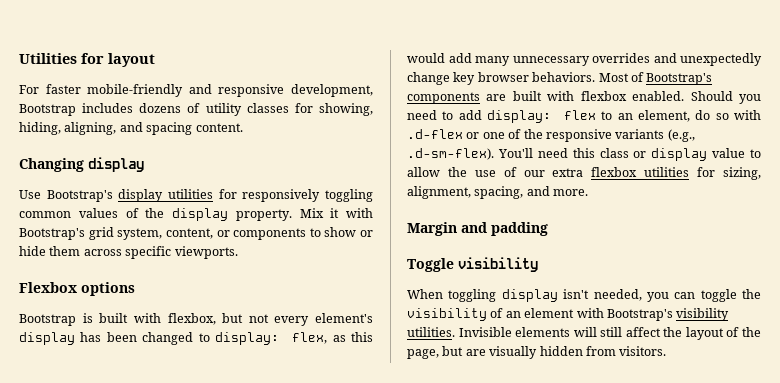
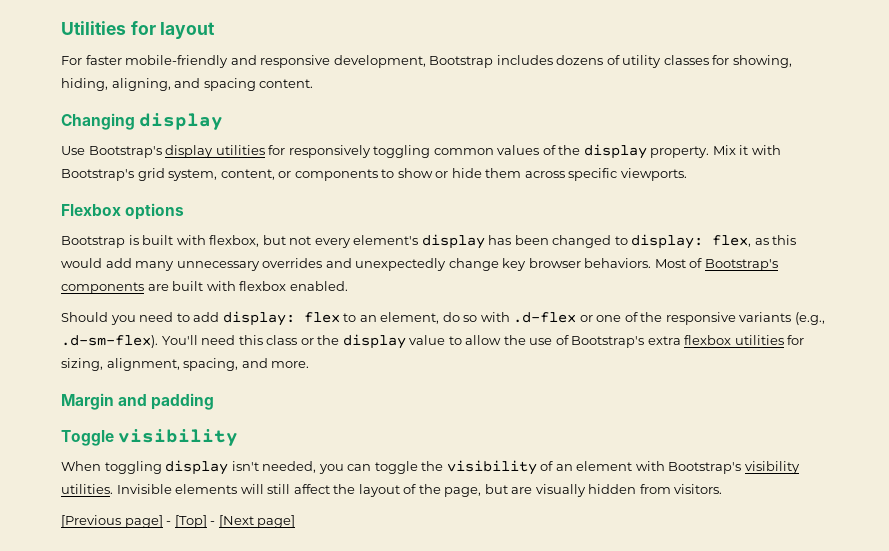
(685, 96) none -> (348, 286) //
(647, 154) none -> [317,335,340,345] the
[523,170,545,177] our -> [571,336,645,348] Bootstrap's
(667, 351) none -> [61,515,296,528] // [Previous page] - [Top] - [Next page]

